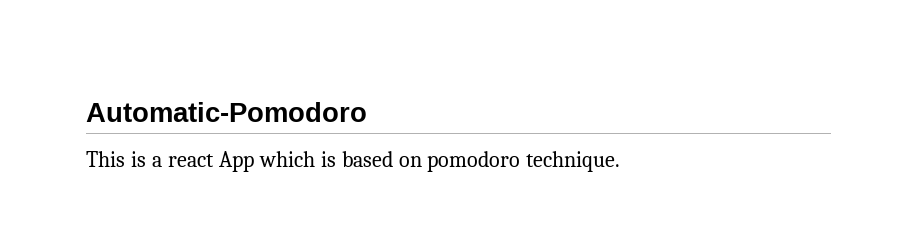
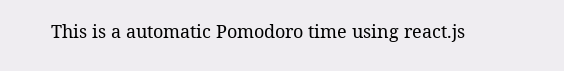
[86,102,367,122] Automatic-Pomodoro // -> (51, 31) none
[167,151,621,172] react App which is based on pomodoro technique. -> [126,24,465,42] automatic Pomodoro time using react.js

